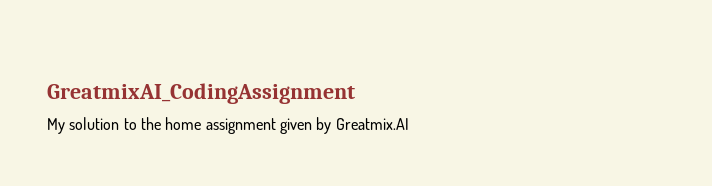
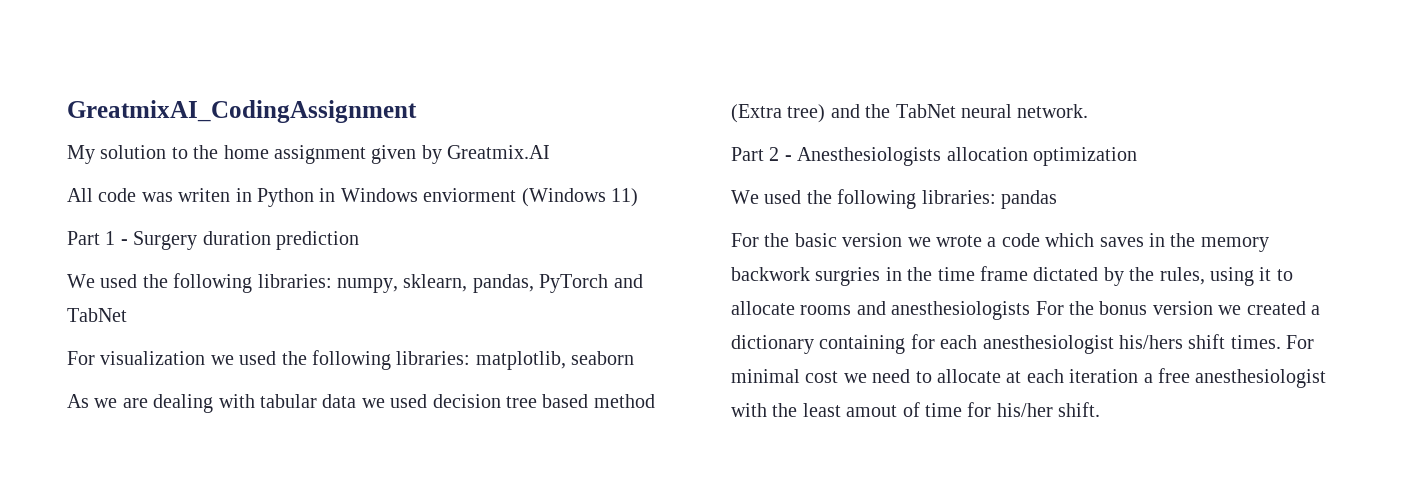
(409, 124) none -> [67,188,638,207] [67,231,359,250] [67,273,643,293] [67,308,127,322] [67,350,635,370] [67,394,655,413] [731,104,1089,123] [731,147,1137,166] [731,189,1057,209] [731,233,1269,252] [731,266,1293,286] [731,301,1320,320] [731,334,1315,354] [731,368,1327,388] [731,402,1101,417] // All code was writen in Python in Windows enviorment (Windows 11) // Part 1 - Surgery duration prediction // We used the following libraries: numpy, sklearn, pandas, PyTorch and TabNet // For visualization we used the following libraries: matplotlib, seaborn // As we are dealing with tabular data we used decision tree based method (Extra tree) and the TabNet neural network. // Part 2 - Anesthesiologists allocation optimization // We used the following libraries: pandas // For the basic version we wrote a code which saves in the memory backwork surgries in the time frame dictated by the rules, using it to allocate rooms and anesthesiologists For the bonus version we created a dictionary containing for each anesthesiologist his/hers shift times. For minimal cost we need to allocate at each iteration a free anesthesiologist with the least amout of time for his/her shift.

